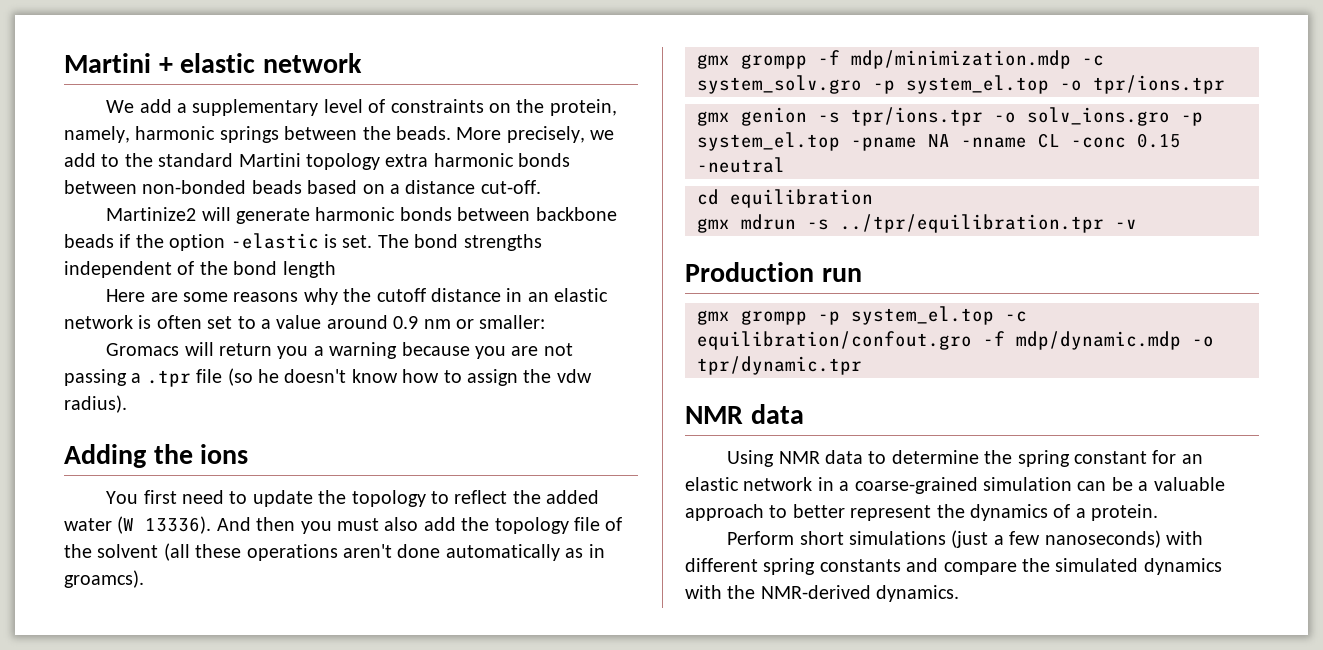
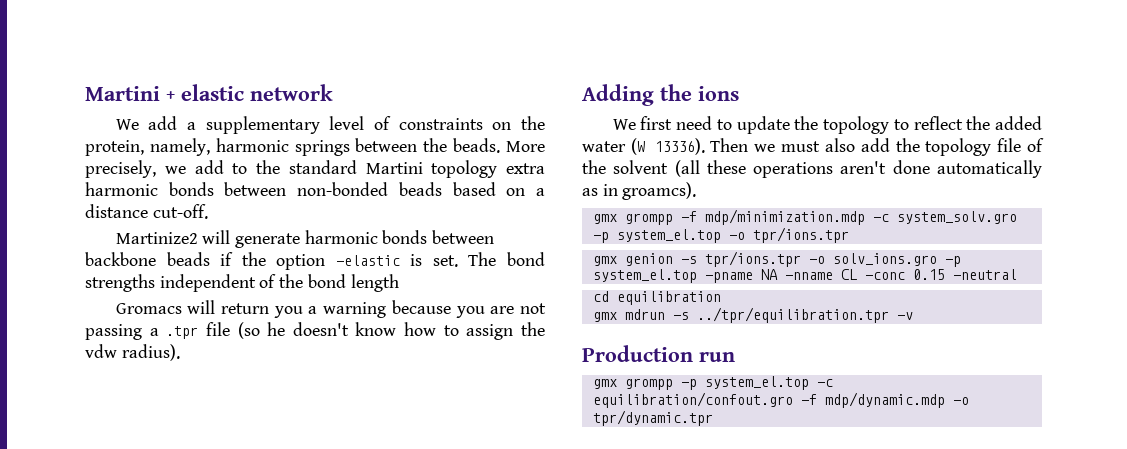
[106,288,609,305] [64,315,546,329] // Here are some reasons why the cutoff distance in an elastic network is often set to a value around 0.9 nm or smaller: -> (399, 283) none
[106,491,139,504] You -> [612,119,636,130] We
[216,517,332,534] And then you -> [710,138,776,152] Then we
[685,404,804,424] [727,450,1203,467] [685,477,1225,494] [685,504,1159,521] [727,530,1204,548] [685,558,1222,575] [685,585,960,602] // NMR data // Using NMR data to determine the spring constant for an elastic network in a coarse-grained simulation can be a valuable approach to better represent the dynamics of a protein. // Perform short simulations (just a few nanoseconds) with different spring constants and compare the simulated dynamics with the NMR-derived dynamics. -> (713, 418) none

